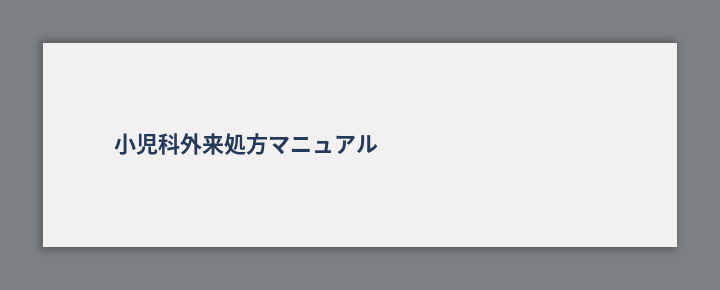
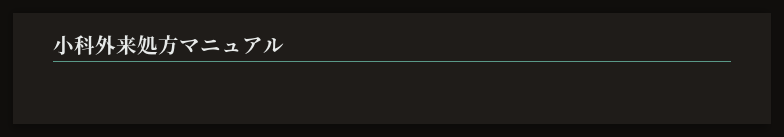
[136,133,158,155] 児 -> (76, 45) none

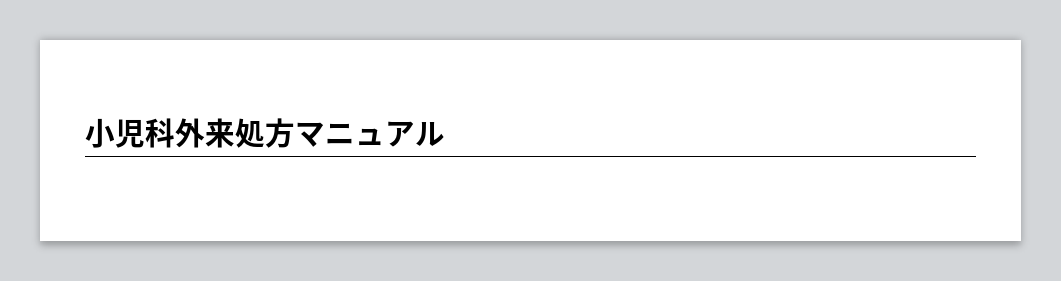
(76, 45) none -> [115,119,145,148] 児

